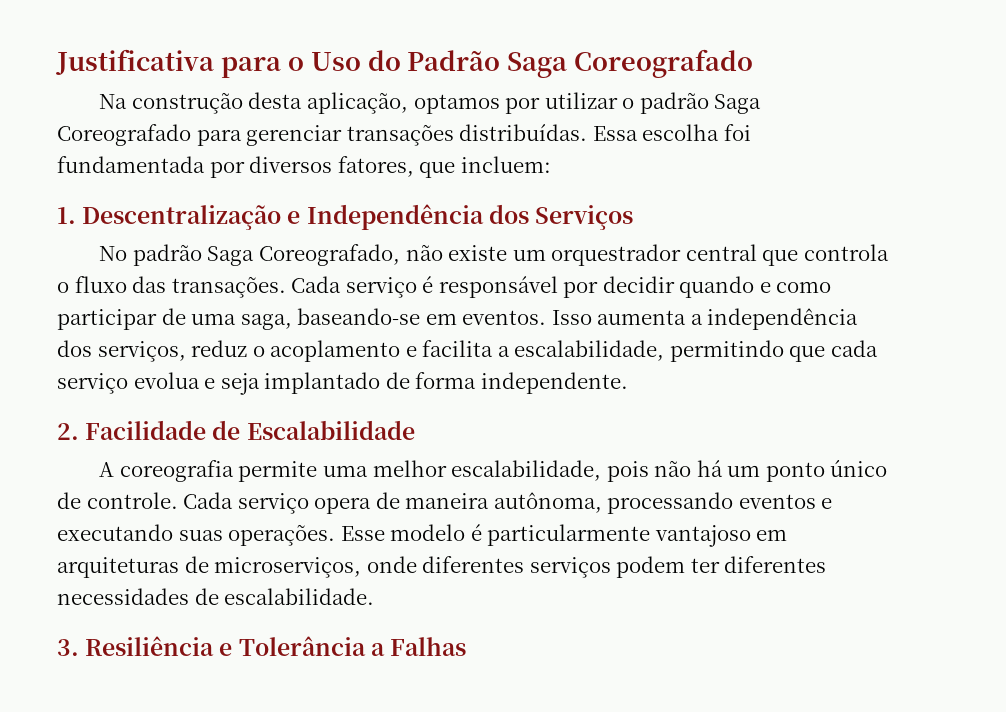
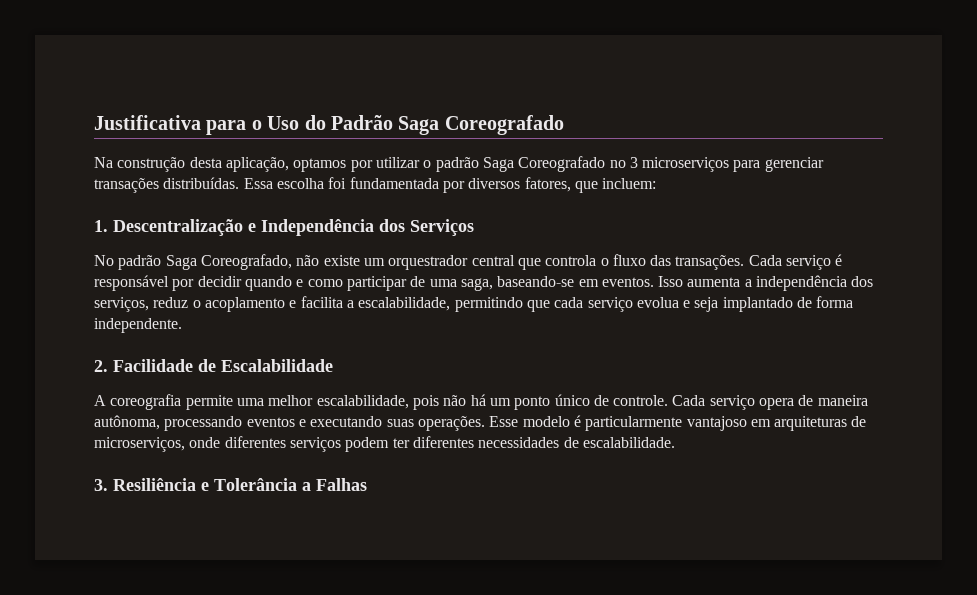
(191, 135) none -> [609,157,730,172] no 3 microserviços

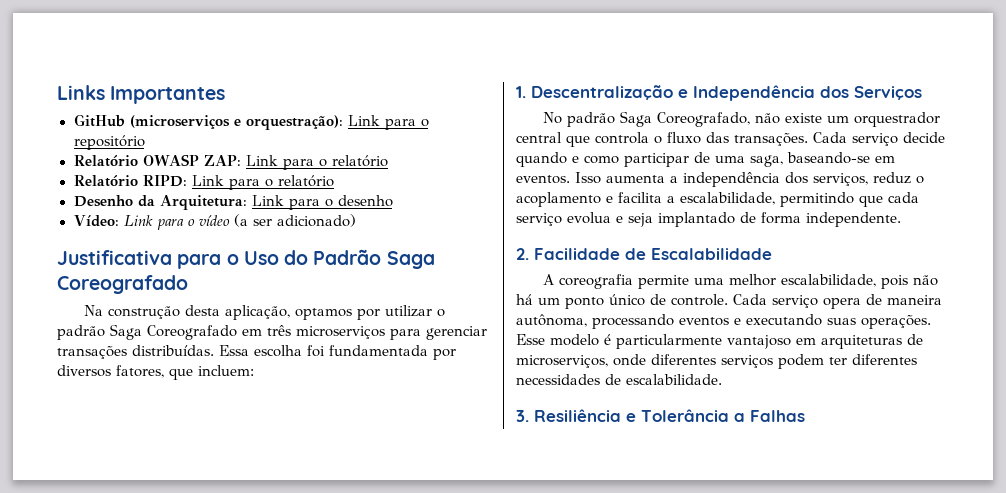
(94, 122) none -> [57,85,226,104] [73,114,429,130] [73,135,145,150] [73,154,389,170] [73,175,334,190] [73,195,393,210] [73,214,356,230] Links Importantes // GitHub (microserviços e orquestração): Link para o repositório // Relatório OWASP ZAP: Link para o relatório // Relatório RIPD: Link para o relatório // Desenho da Arquitetura: Link para o desenho // Vídeo: Link para o vídeo (a ser adicionado) //
[609,157,638,168] no 3 -> [242,325,291,336] em três
[835,254,843,266] [94,275,242,291] é responsável por decidir -> [903,132,945,143] decide

